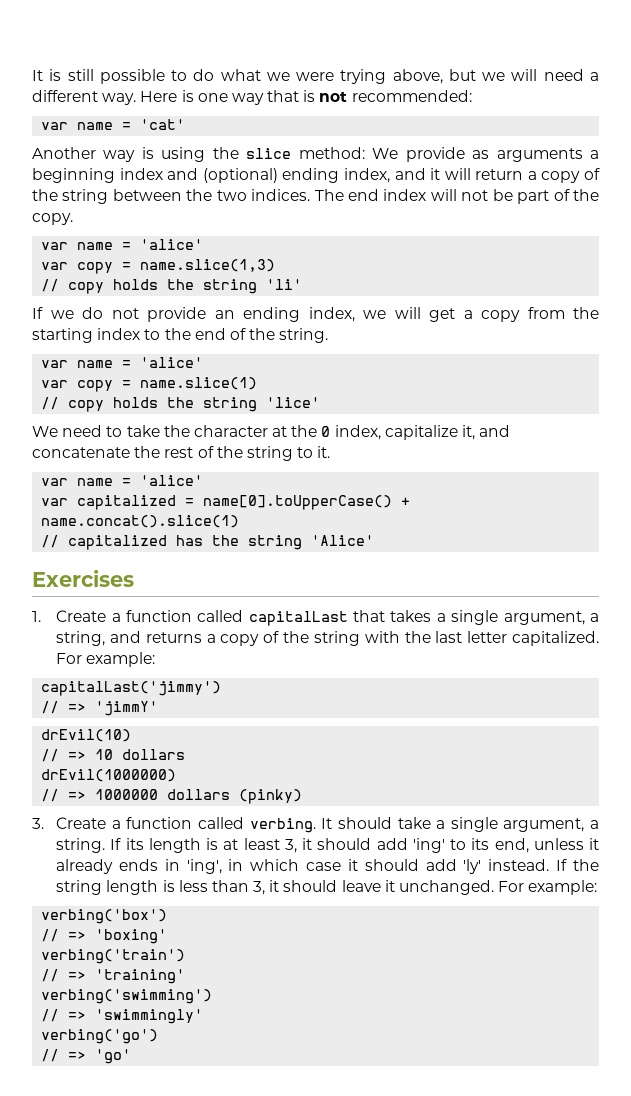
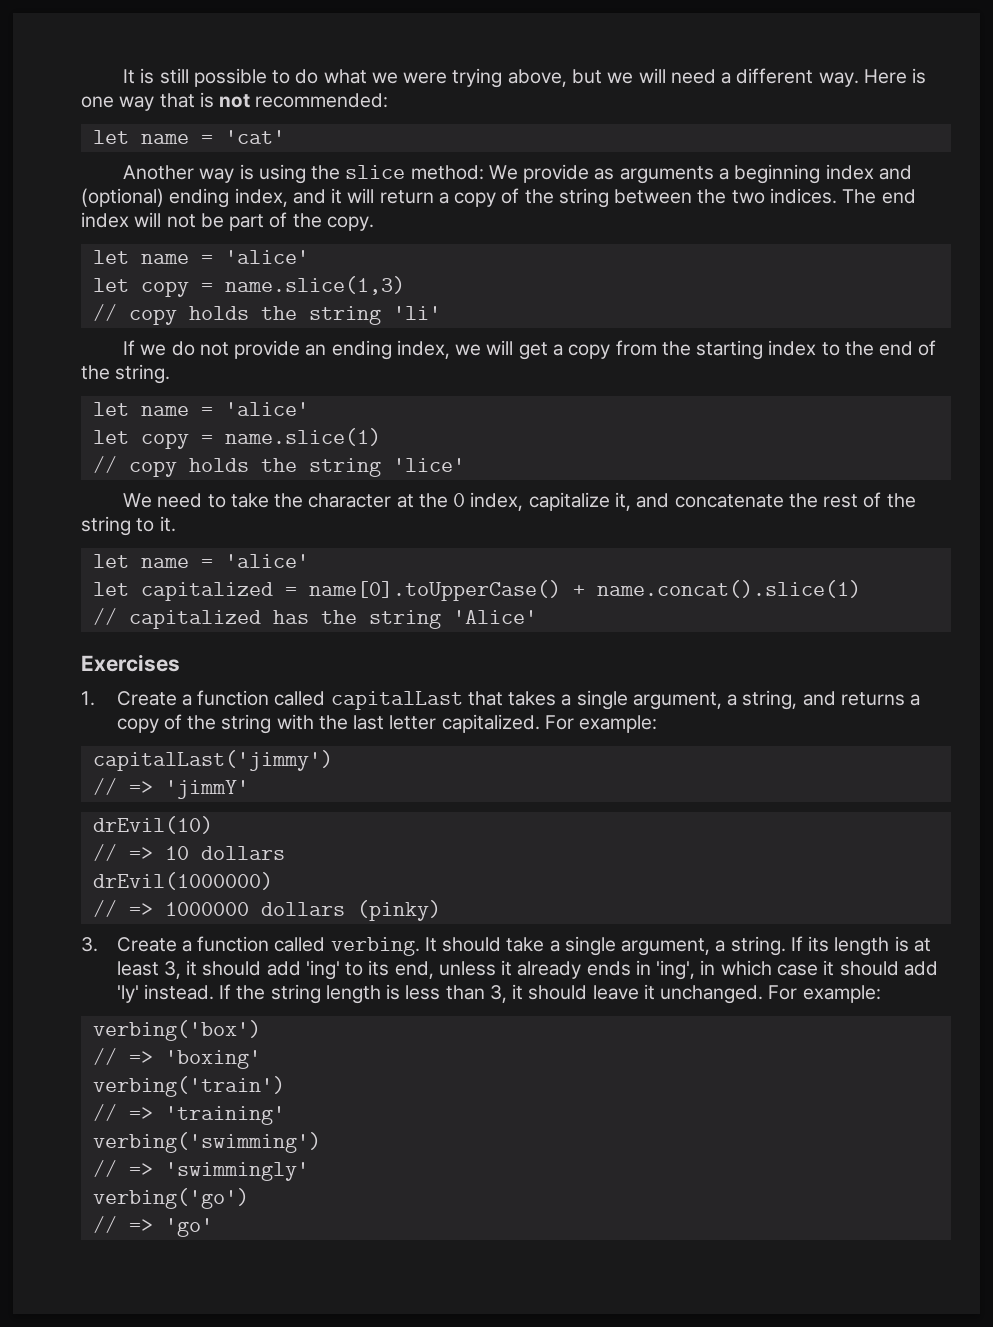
[41,122,69,130] var -> [92,130,129,144] let
[41,239,204,250] [41,262,69,270] var name = 'alice' // var -> [92,250,309,264] [92,278,129,292] let name = 'alice' // let
[41,357,204,368] [41,380,69,388] var name = 'alice' // var -> [92,402,309,416] [92,430,129,444] let name = 'alice' // let
[41,475,204,486] [41,498,69,506] var name = 'alice' // var -> [92,554,309,568] [92,582,129,596] let name = 'alice' // let

